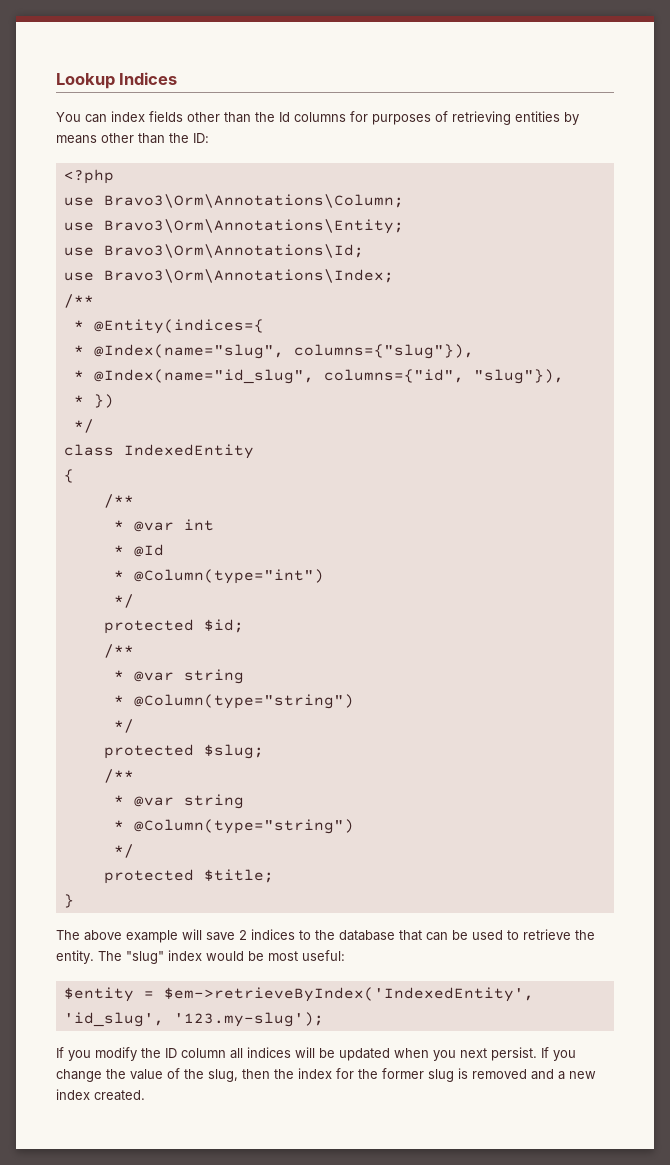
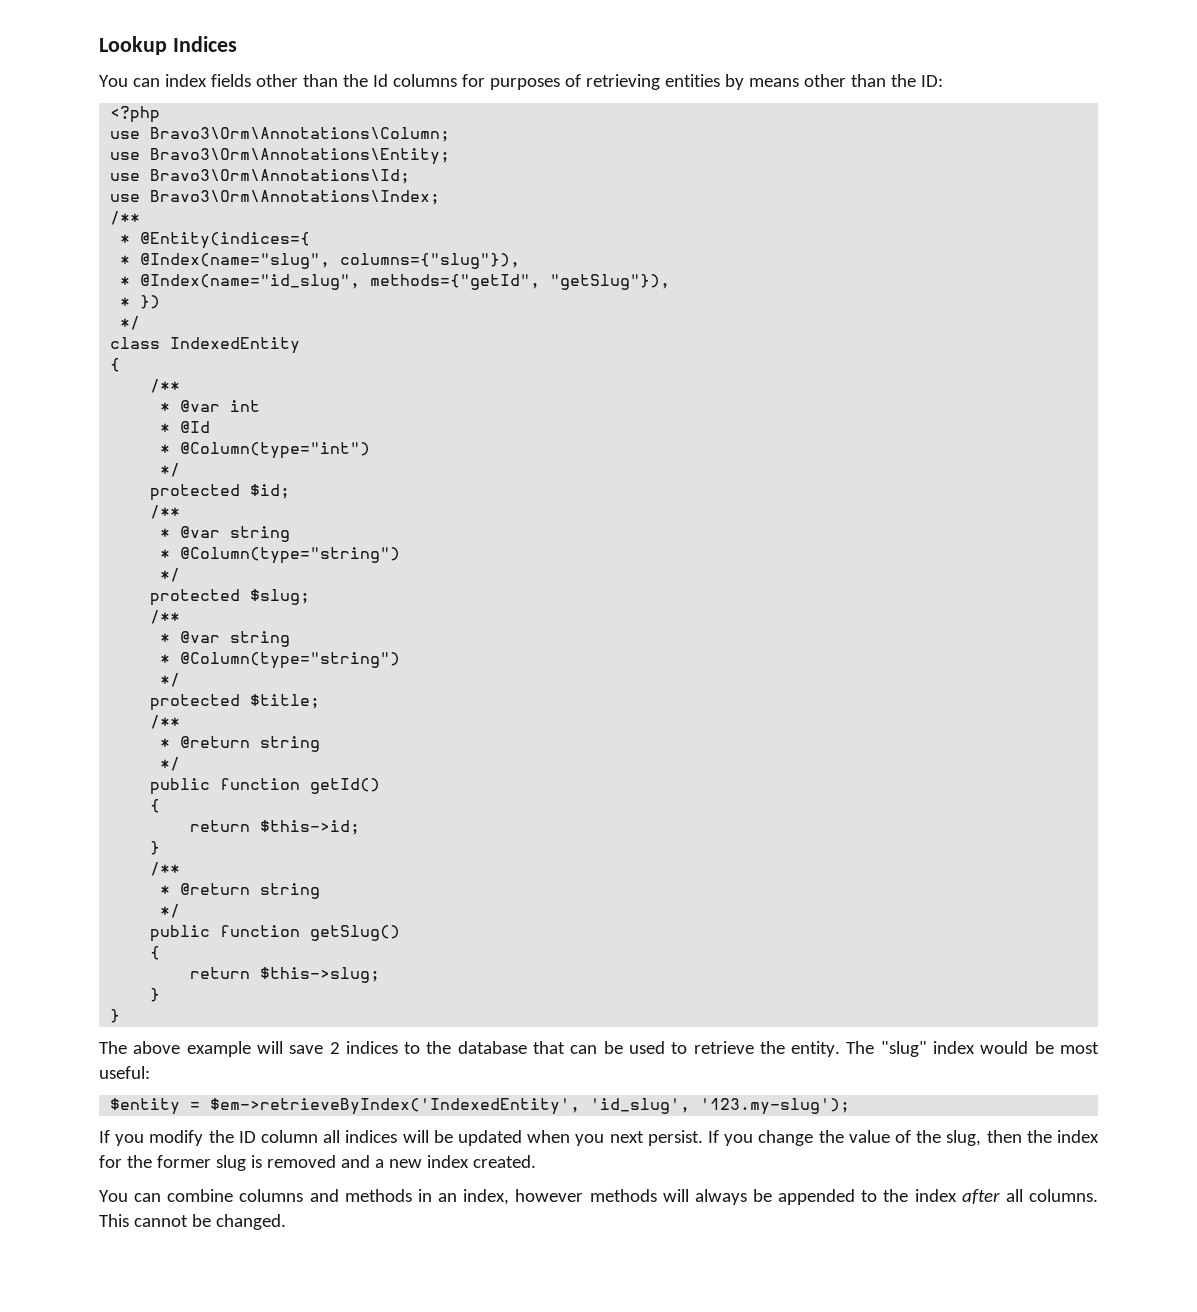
[323,369,564,384] columns={"id", "slug"}), -> [370,274,671,290] methods={"getId", "getSlug"}),
(274, 876) none -> [150,715,181,729] [160,736,321,752] [160,757,181,771] [150,778,381,795] [150,799,161,813] [190,820,361,835] [150,841,161,855] [150,862,181,876] [160,883,321,899] [160,904,181,918] [150,925,401,942] [150,946,161,960] [190,967,381,983] [150,988,161,1002] // /** // * @return string // */ // public function getId() // { // return $this->id; // } // /** // * @return string // */ // public function getSlug() // { // return $this->slug; // }
(145, 1095) none -> [99,1189,1098,1205] [99,1214,286,1230] // You can combine columns and methods in an index, however methods will always be appended to the index after all columns. This cannot be changed.

